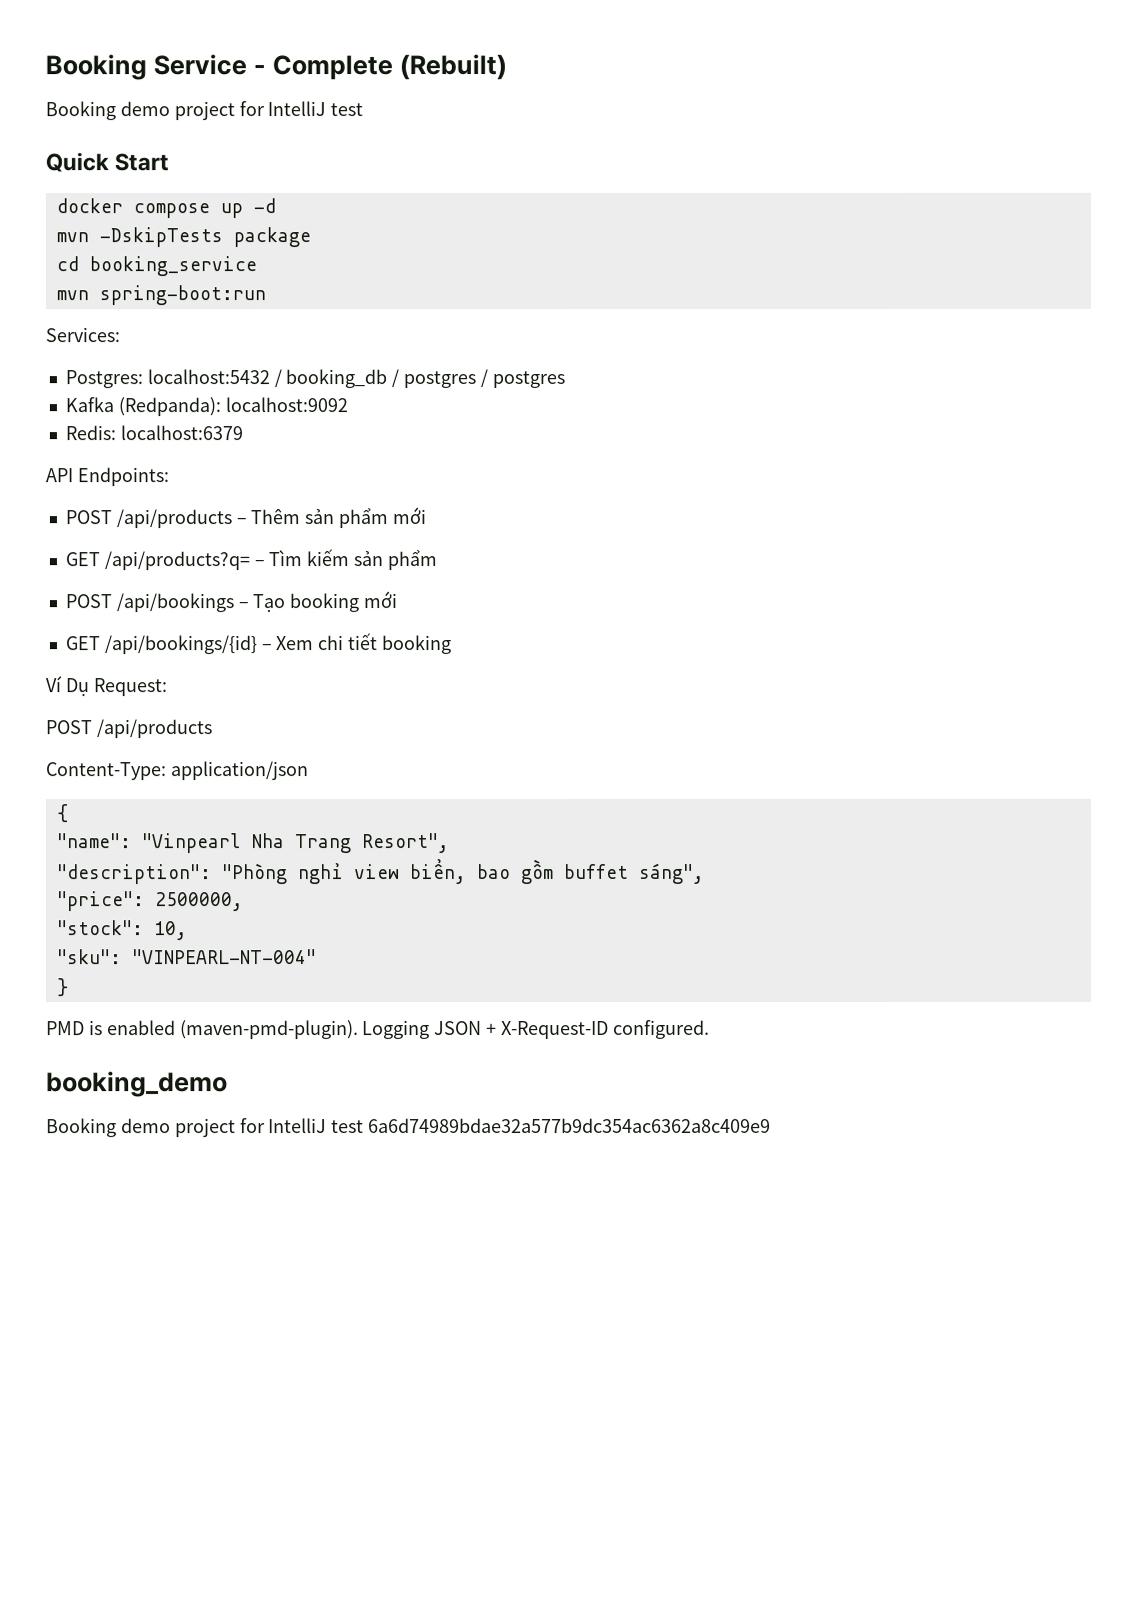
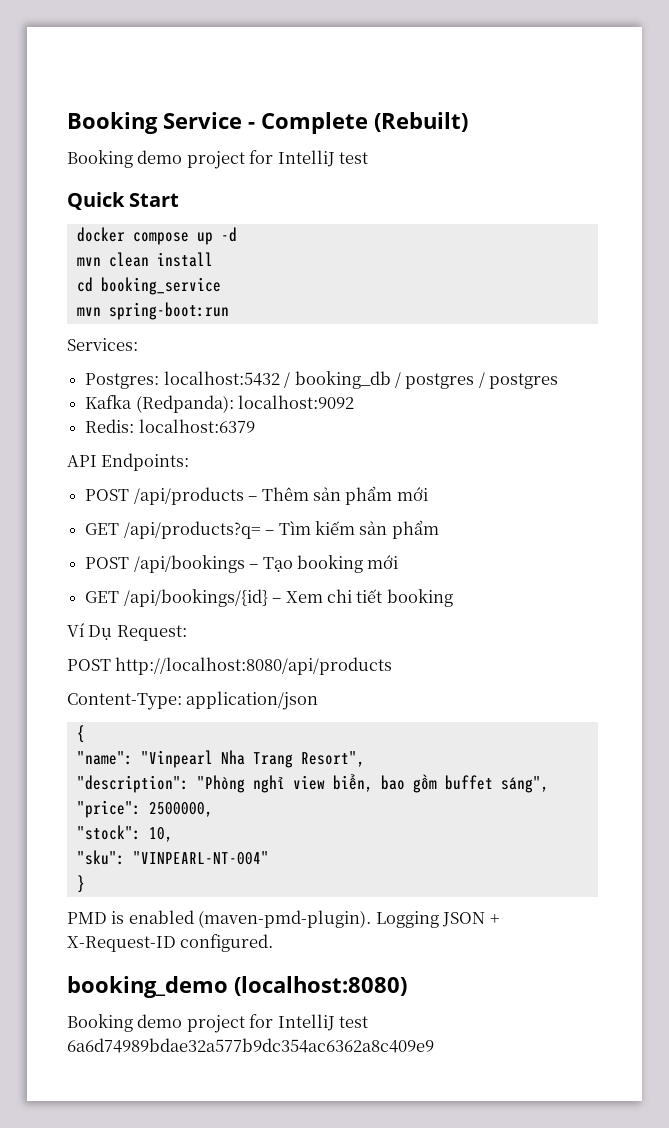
[98,227,311,248] -DskipTests package -> [108,252,213,267] clean install
[95,719,212,739] /api/products -> [115,657,393,675] http://localhost:8080/api/products
(228, 1084) none -> [234,976,407,996] (localhost:8080)

